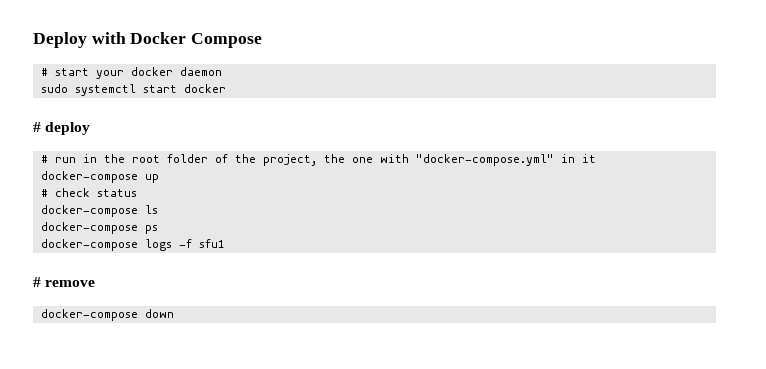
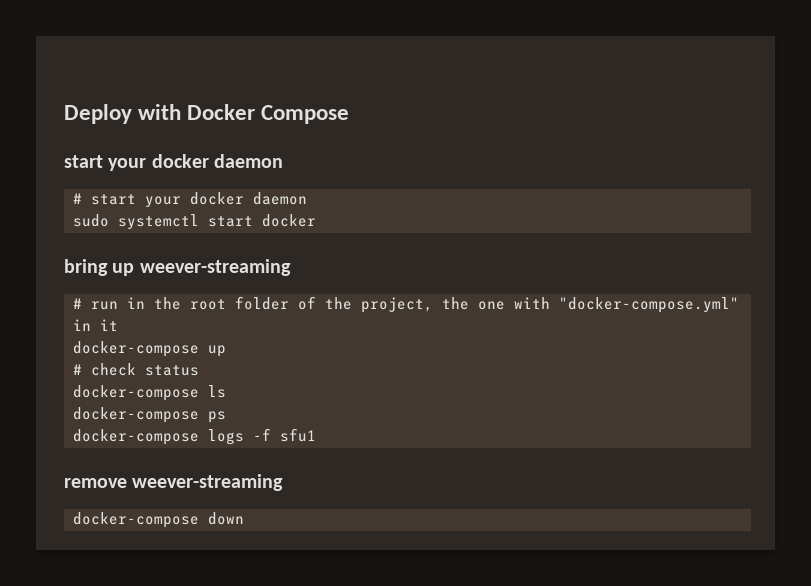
(263, 40) none -> [64,154,284,171] // start your docker daemon
[33,122,91,135] # deploy -> [64,259,291,276] bring up weever-streaming
[33,277,41,287] # -> (316, 435) none
(96, 283) none -> [132,474,284,491] weever-streaming

